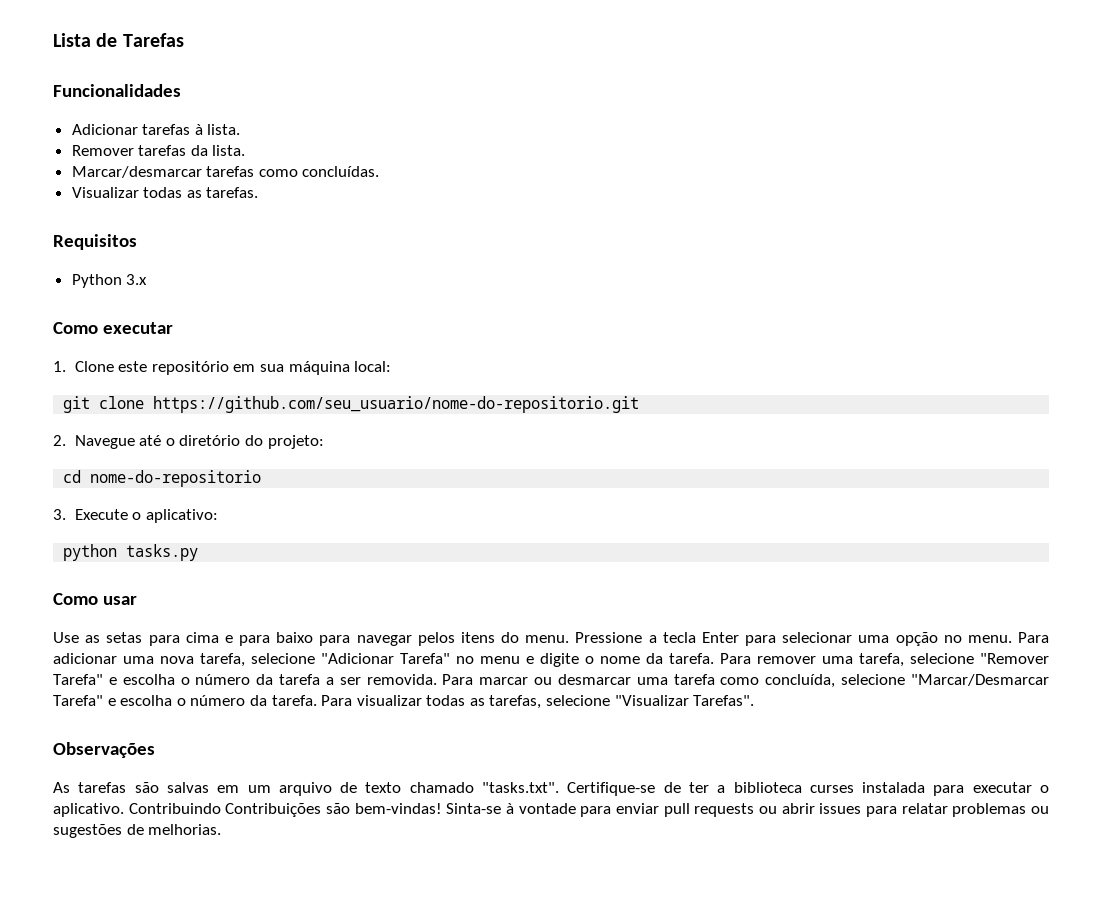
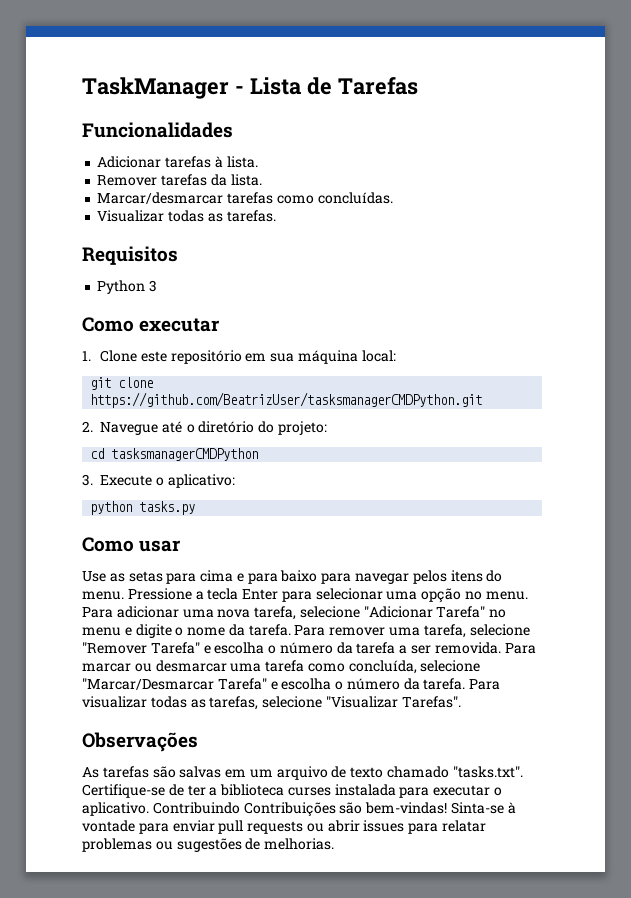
(53, 40) none -> [82,77,244,99] TaskManager -
[126,274,148,285] 3.x -> [149,280,158,292] 3
[153,396,640,413] https://github.com/seu_usuario/nome-do-repositorio.git -> [90,392,483,408] https://github.com/BeatrizUser/tasksmanagerCMDPython.git
[90,470,262,487] nome-do-repositorio -> [111,448,259,461] tasksmanagerCMDPython

